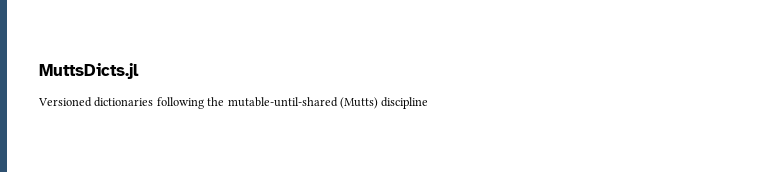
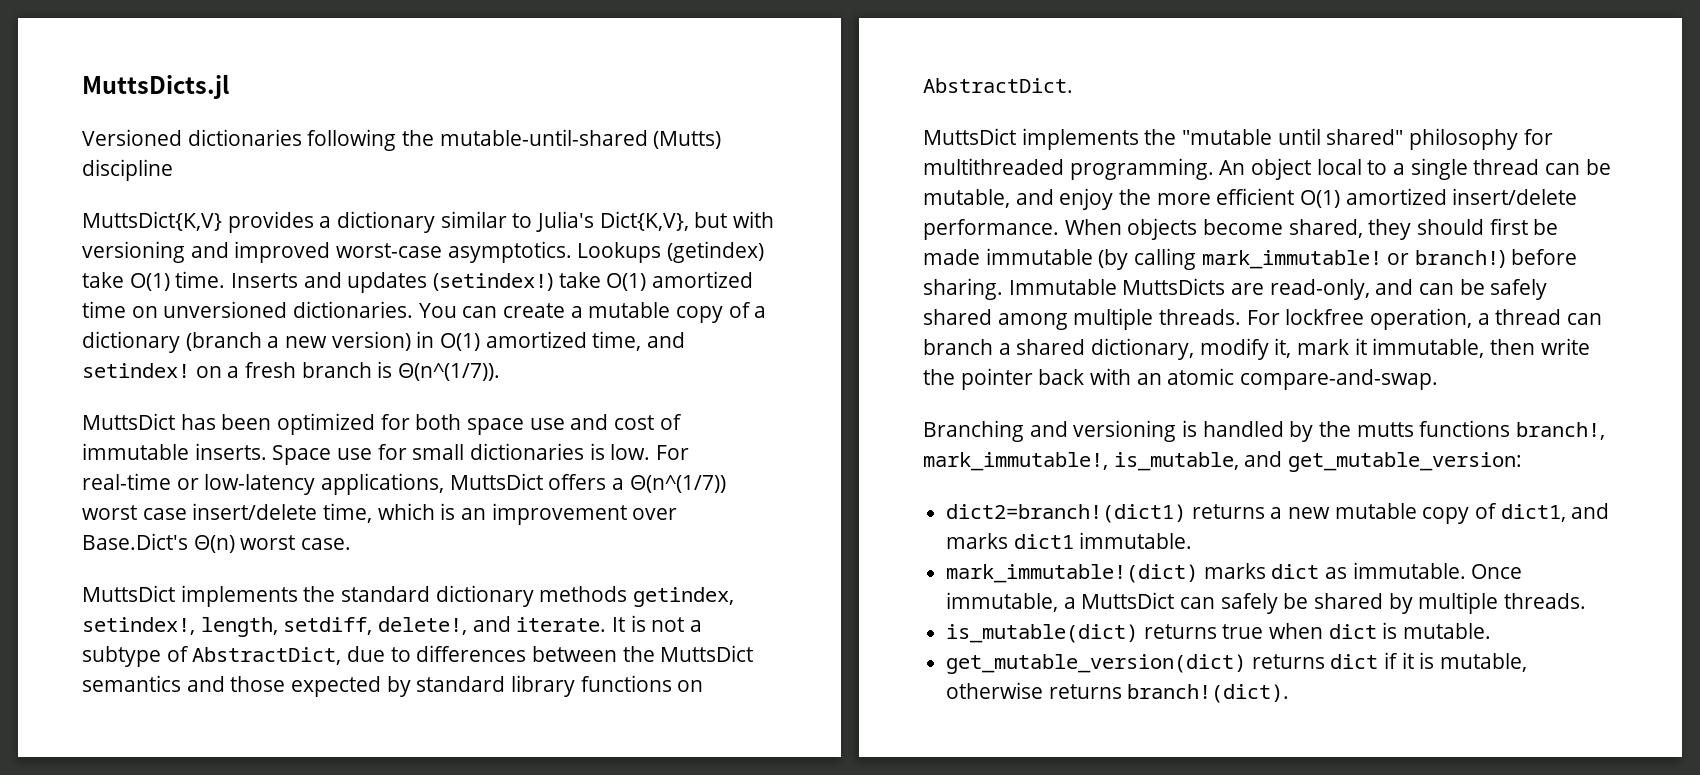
(429, 103) none -> [82,211,774,233] [82,241,765,263] [82,271,754,293] [82,301,767,323] [82,331,686,353] [82,361,501,381] [82,413,682,435] [82,443,690,465] [82,473,726,495] [82,503,678,525] [82,533,351,553] [82,585,735,607] [82,615,703,637] [82,645,754,667] [82,675,704,697] [923,78,1073,93] [923,128,1553,150] [923,158,1611,180] [923,188,1578,210] [923,218,1559,240] [923,248,1577,270] [923,278,1548,300] [923,308,1603,330] [923,338,1590,360] [923,368,1439,390] [923,420,1606,442] [923,451,1523,472] [946,503,1610,524] [946,532,1193,549] [946,562,1523,583] [946,592,1587,614] [946,622,1492,643] [946,652,1528,674] [946,682,1290,703] // MuttsDict{K,V} provides a dictionary similar to Julia's Dict{K,V}, but with versioning and improved worst-case asymptotics. Lookups (getindex) take O(1) time. Inserts and updates (setindex!) take O(1) amortized time on unversioned dictionaries. You can create a mutable copy of a dictionary (branch a new version) in O(1) amortized time, and setindex! on a fresh branch is Θ(n^(1/7)). // MuttsDict has been optimized for both space use and cost of immutable inserts. Space use for small dictionaries is low. For real-time or low-latency applications, MuttsDict offers a Θ(n^(1/7)) worst case insert/delete time, which is an improvement over Base.Dict's Θ(n) worst case. // MuttsDict implements the standard dictionary methods getindex, setindex!, length, setdiff, delete!, and iterate. It is not a subtype of AbstractDict, due to differences between the MuttsDict semantics and those expected by standard library functions on AbstractDict. // MuttsDict implements the "mutable until shared" philosophy for multithreaded programming. An object local to a single thread can be mutable, and enjoy the more efficient O(1) amortized insert/delete performance. When objects become shared, they should first be made immutable (by calling mark_immutable! or branch!) before sharing. Immutable MuttsDicts are read-only, and can be safely shared among multiple threads. For lockfree operation, a thread can branch a shared dictionary, modify it, mark it immutable, then write the pointer back with an atomic compare-and-swap. // Branching and versioning is handled by the mutts functions branch!, mark_immutable!, is_mutable, and get_mutable_version: // dict2=branch!(dict1) returns a new mutable copy of dict1, and marks dict1 immutable. // mark_immutable!(dict) marks dict as immutable. Once immutable, a MuttsDict can safely be shared by multiple threads. // is_mutable(dict) returns true when dict is mutable. // get_mutable_version(dict) returns dict if it is mutable, otherwise returns branch!(dict).

